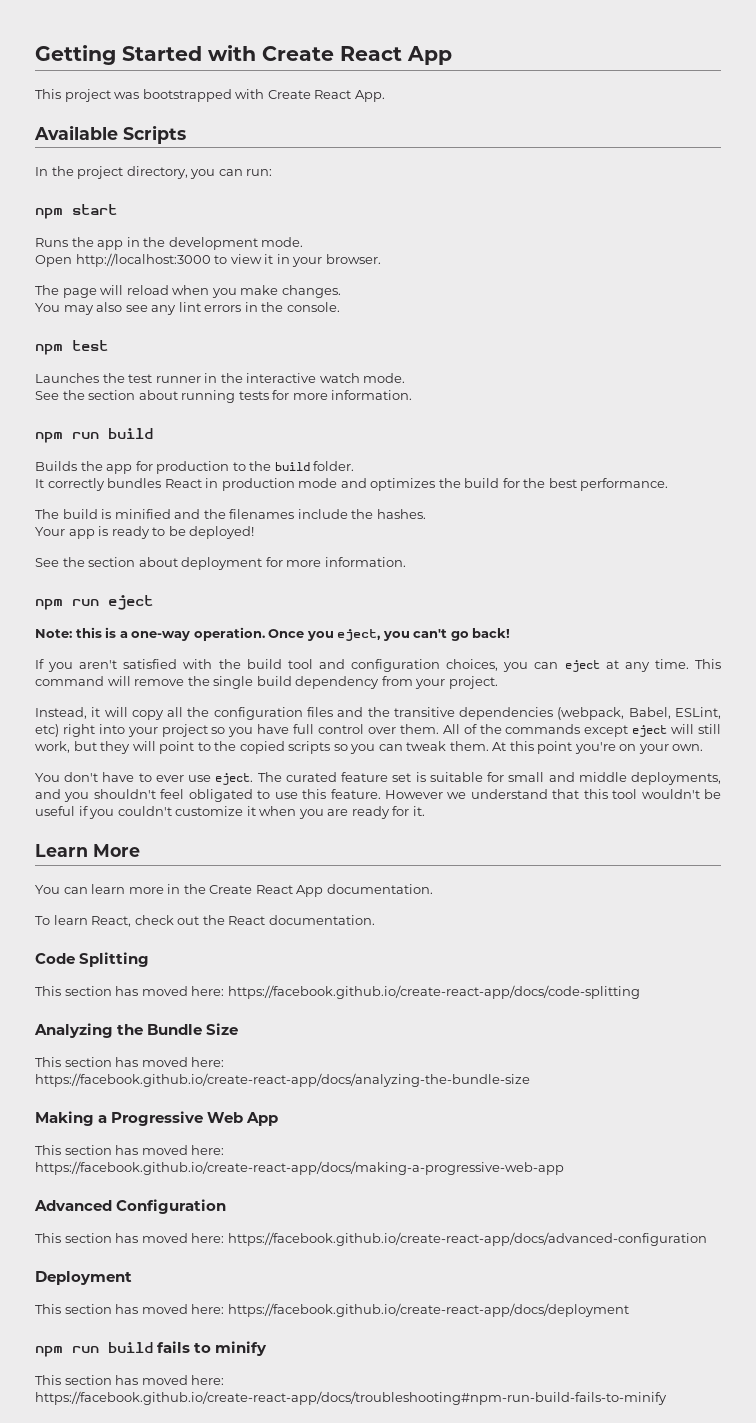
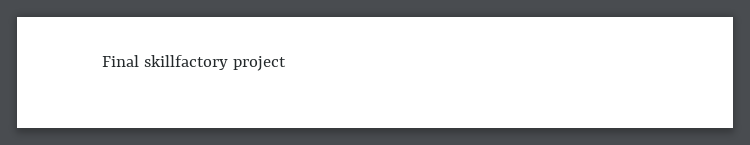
[35,45,452,65] [35,89,385,102] [34,125,186,144] [35,166,273,179] [35,204,117,219] [35,237,304,250] [35,253,381,267] [35,285,341,298] [35,302,340,315] [35,340,108,355] [35,373,406,383] [35,390,413,403] [35,428,153,443] [35,461,355,474] [35,478,669,491] [35,509,426,519] [35,526,255,539] [35,557,406,570] [35,595,153,610] [35,627,511,641] [35,659,722,672] [35,676,498,689] [35,707,722,720] [35,724,722,737] [35,741,704,754] [35,772,722,785] [35,789,721,802] [35,806,425,819] [35,844,140,857] [35,884,433,897] [35,915,375,927] [35,952,150,967] [35,985,640,999] [34,1023,239,1038] [35,1057,225,1067] [35,1073,530,1087] [35,1111,279,1126] [35,1145,225,1155] [35,1161,564,1175] [34,1199,227,1214] [35,1232,707,1246] [35,1271,132,1285] [35,1303,629,1317] [35,1341,268,1357] [35,1375,225,1385] [35,1391,667,1405] Getting Started with Create React App // This project was bootstrapped with Create React App. // Available Scripts // In the project directory, you can run: // npm start // Runs the app in the development mode. // Open http://localhost:3000 to view it in your browser. // The page will reload when you make changes. // You may also see any lint errors in the console. // npm test // Launches the test runner in the interactive watch mode. // See the section about running tests for more information. // npm run build // Builds the app for production to the build folder. // It correctly bundles React in production mode and optimizes the build for the best performance. // The build is minified and the filenames include the hashes. // Your app is ready to be deployed! // See the section about deployment for more information. // npm run eject // Note: this is a one-way operation. Once you eject, you can't go back! // If you aren't satisfied with the build tool and configuration choices, you can eject at any time. This command will remove the single build dependency from your project. // Instead, it will copy all the configuration files and the transitive dependencies (webpack, Babel, ESLint, etc) right into your project so you have full control over them. All of the commands except eject will still work, but they will point to the copied scripts so you can tweak them. At this point you're on your own. // You don't have to ever use eject. The curated feature set is suitable for small and middle deployments, and you shouldn't feel obligated to use this feature. However we understand that this tool wouldn't be useful if you couldn't customize it when you are ready for it. // Learn More // You can learn more in the Create React App documentation. // To learn React, check out the React documentation. // Code Splitting // This section has moved here: https://facebook.github.io/create-react-app/docs/code-splitting // Analyzing the Bundle Size // This section has moved here: https://facebook.github.io/create-react-app/docs/analyzing-the-bundle-size // Making a Progressive Web App // This section has moved here: https://facebook.github.io/create-react-app/docs/making-a-progressive-web-app // Advanced Configuration // This section has moved here: https://facebook.github.io/create-react-app/docs/advanced-configuration // Deployment // This section has moved here: https://facebook.github.io/create-react-app/docs/deployment // npm run build fails to minify // This section has moved here: https://facebook.github.io/create-react-app/docs/troubleshooting#npm-run-build-fails-to-minify -> [102,55,286,71] Final skillfactory project

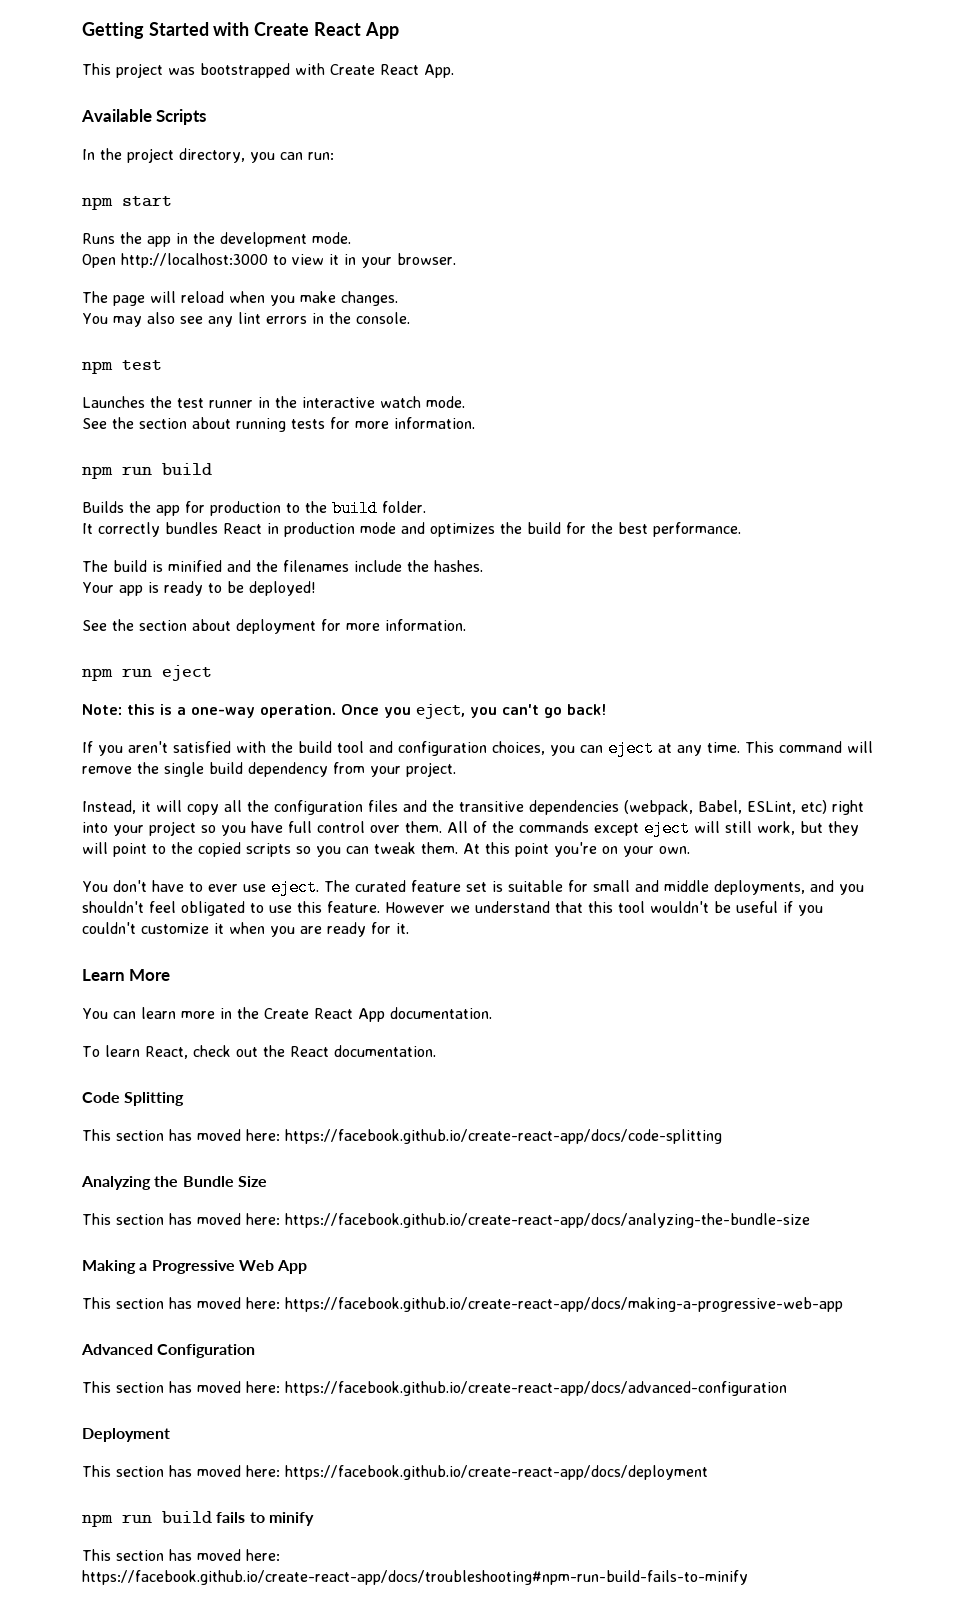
[102,55,286,71] Final skillfactory project -> [82,22,399,39] [82,63,454,78] [81,109,207,125] [82,148,334,163] [82,196,172,210] [82,232,351,247] [82,253,456,268] [82,291,398,306] [82,312,410,327] [82,360,162,374] [82,396,465,408] [82,417,475,432] [82,463,212,479] [82,500,426,517] [82,522,741,537] [82,560,483,572] [82,581,316,596] [82,619,466,634] [82,665,212,681] [82,704,606,719] [82,740,873,757] [82,762,456,777] [82,800,864,815] [82,820,859,837] [82,842,690,857] [82,879,864,896] [82,901,823,916] [82,922,409,937] [82,969,171,981] [82,1007,492,1022] [82,1045,436,1059] [82,1092,185,1106] [82,1129,722,1144] [81,1176,267,1190] [82,1213,810,1228] [82,1260,308,1274] [82,1297,843,1312] [81,1344,256,1358] [82,1381,787,1396] [82,1428,170,1442] [82,1465,708,1480] [82,1511,314,1527] [82,1549,280,1561] [82,1570,748,1585] Getting Started with Create React App // This project was bootstrapped with Create React App. // Available Scripts // In the project directory, you can run: // npm start // Runs the app in the development mode. // Open http://localhost:3000 to view it in your browser. // The page will reload when you make changes. // You may also see any lint errors in the console. // npm test // Launches the test runner in the interactive watch mode. // See the section about running tests for more information. // npm run build // Builds the app for production to the build folder. // It correctly bundles React in production mode and optimizes the build for the best performance. // The build is minified and the filenames include the hashes. // Your app is ready to be deployed! // See the section about deployment for more information. // npm run eject // Note: this is a one-way operation. Once you eject, you can't go back! // If you aren't satisfied with the build tool and configuration choices, you can eject at any time. This command will remove the single build dependency from your project. // Instead, it will copy all the configuration files and the transitive dependencies (webpack, Babel, ESLint, etc) right into your project so you have full control over them. All of the commands except eject will still work, but they will point to the copied scripts so you can tweak them. At this point you're on your own. // You don't have to ever use eject. The curated feature set is suitable for small and middle deployments, and you shouldn't feel obligated to use this feature. However we understand that this tool wouldn't be useful if you couldn't customize it when you are ready for it. // Learn More // You can learn more in the Create React App documentation. // To learn React, check out the React documentation. // Code Splitting // This section has moved here: https://facebook.github.io/create-react-app/docs/code-splitting // Analyzing the Bundle Size // This section has moved here: https://facebook.github.io/create-react-app/docs/analyzing-the-bundle-size // Making a Progressive Web App // This section has moved here: https://facebook.github.io/create-react-app/docs/making-a-progressive-web-app // Advanced Configuration // This section has moved here: https://facebook.github.io/create-react-app/docs/advanced-configuration // Deployment // This section has moved here: https://facebook.github.io/create-react-app/docs/deployment // npm run build fails to minify // This section has moved here: https://facebook.github.io/create-react-app/docs/troubleshooting#npm-run-build-fails-to-minify

